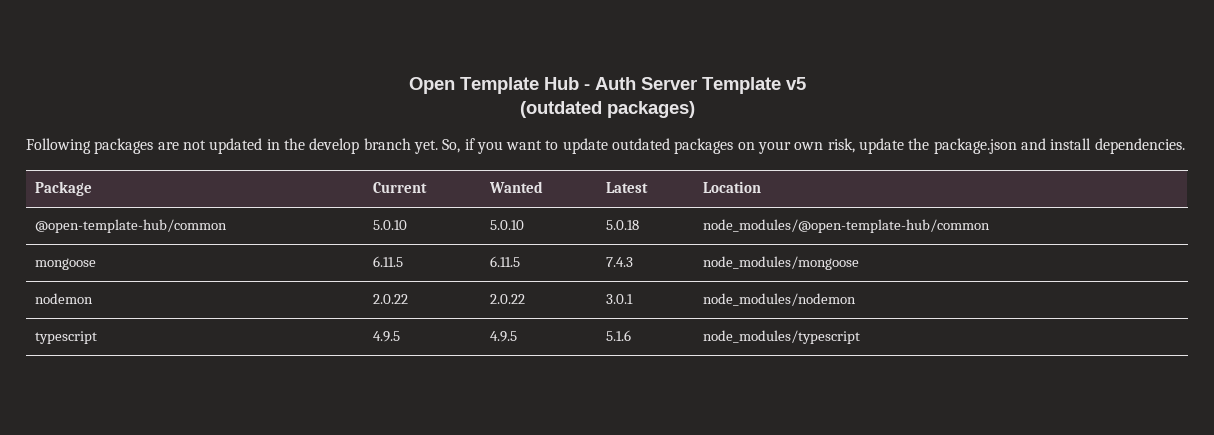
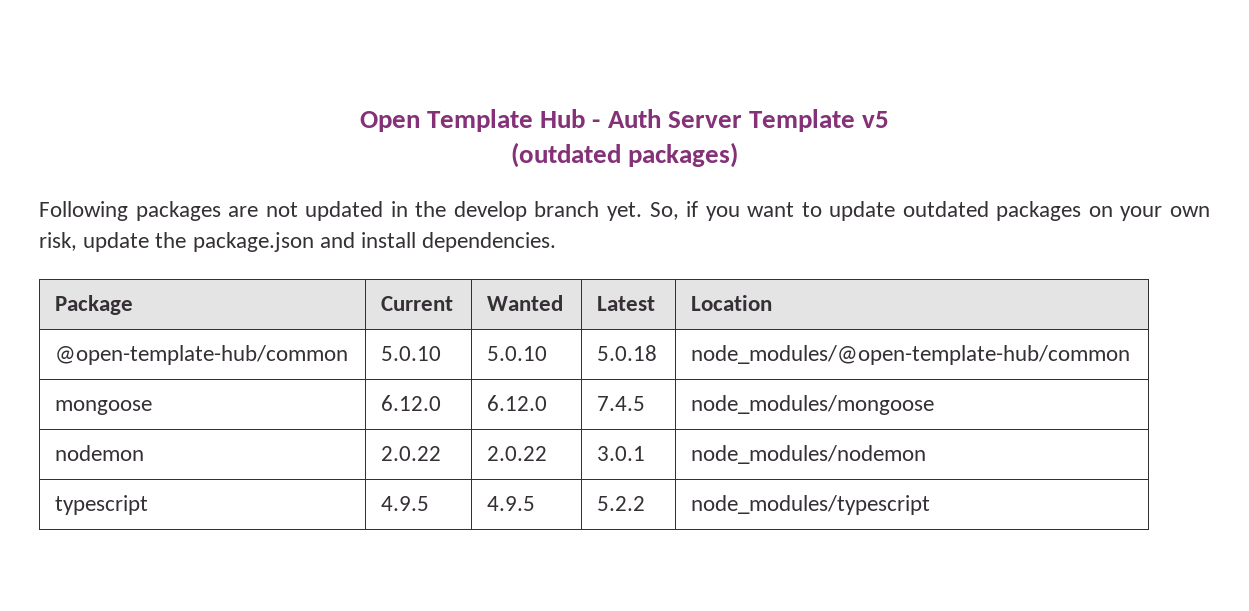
[373,256,404,267] [490,256,521,267] [606,257,634,267] 6.11.5 | 6.11.5 | 7.4.3 -> [381,395,442,411] [487,395,548,411] [597,396,646,411] 6.12.0 | 6.12.0 | 7.4.5
[606,330,632,341] 5.1.6 -> [597,496,646,511] 5.2.2

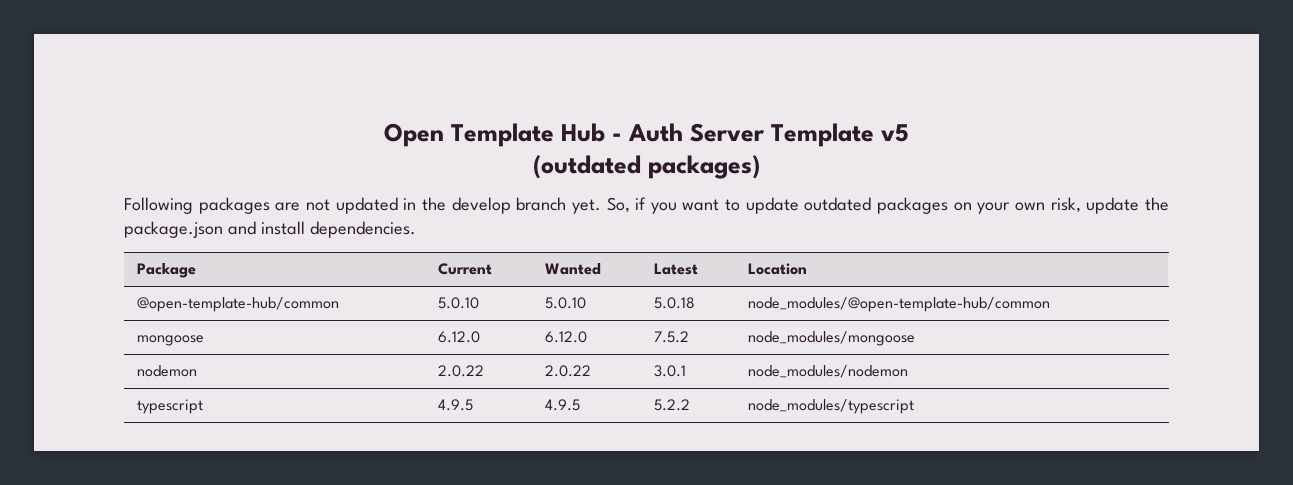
[597,396,646,411] 7.4.5 -> [654,331,690,343] 7.5.2

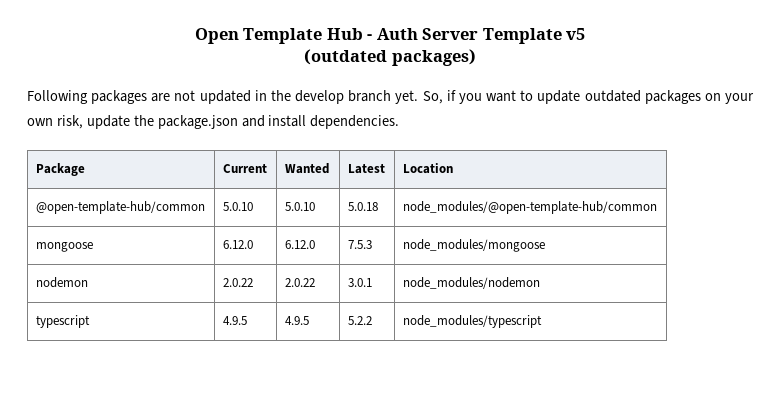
[654,331,690,343] 7.5.2 -> [347,240,372,249] 7.5.3

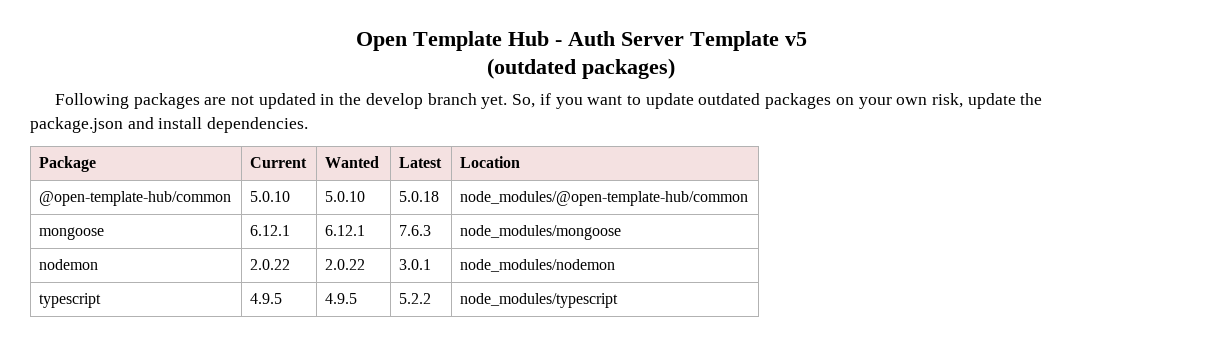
[222,240,253,249] [284,240,315,249] [347,240,372,249] 6.12.0 | 6.12.0 | 7.5.3 -> [250,225,291,236] [325,225,366,236] [399,225,432,236] 6.12.1 | 6.12.1 | 7.6.3

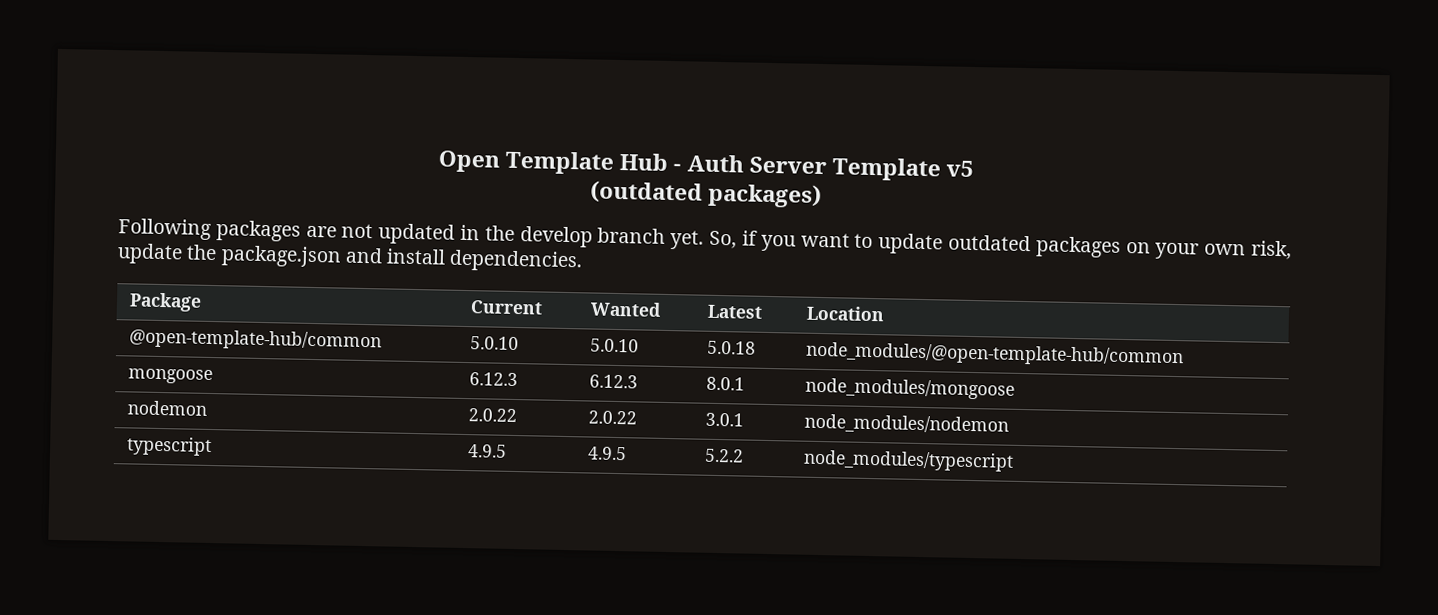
[250,225,291,236] [325,225,366,236] [399,225,432,236] 6.12.1 | 6.12.1 | 7.6.3 -> [468,372,518,387] [588,374,638,389] [705,376,745,391] 6.12.3 | 6.12.3 | 8.0.1

